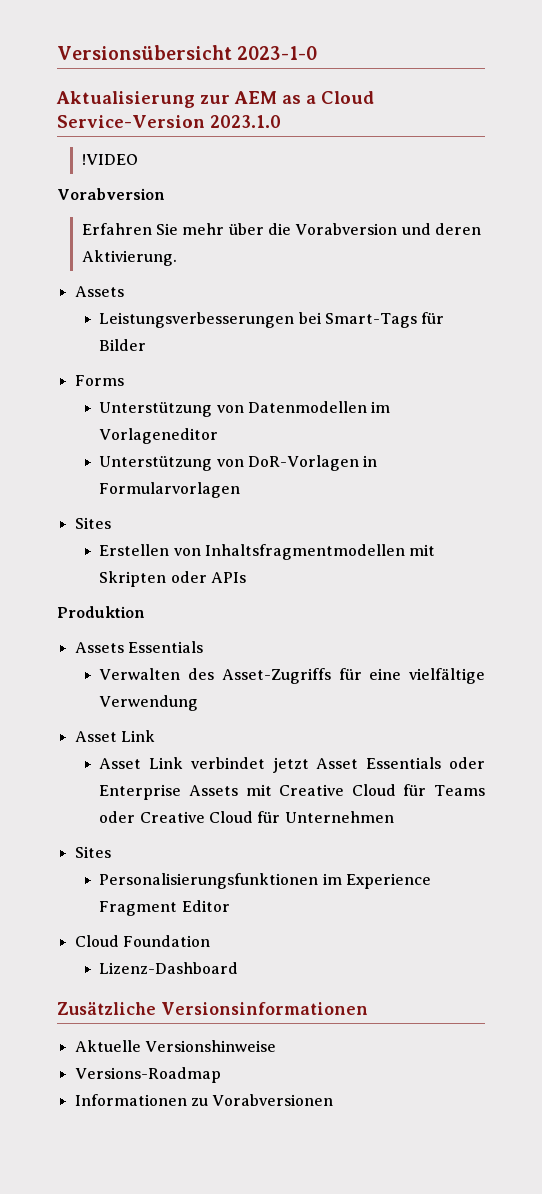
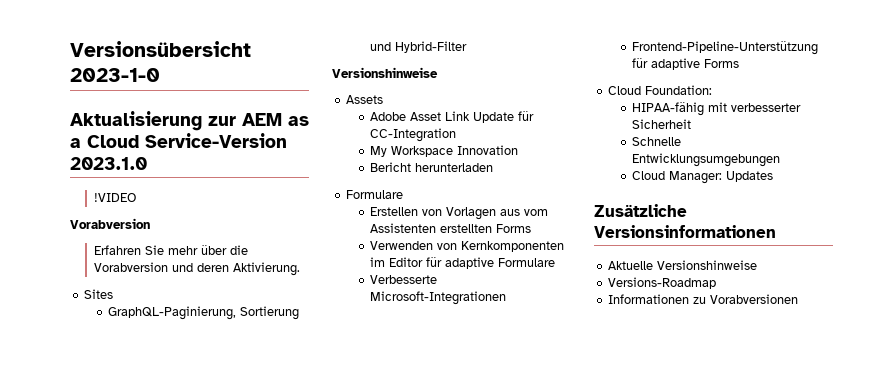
[74,286,124,297] [99,312,445,328] [99,339,147,351] [74,375,124,386] [99,401,391,417] [99,428,219,444] [99,455,378,471] [99,482,241,498] [74,517,111,529] [99,544,436,560] [99,571,246,587] [57,606,145,618] [74,641,203,653] [99,668,486,684] [99,695,199,711] [74,730,155,742] [99,757,485,773] [99,784,486,800] [99,811,394,823] [74,846,111,858] [99,873,431,889] [99,900,230,916] [74,935,210,947] [99,962,239,974] Assets // Leistungsverbesserungen bei Smart-Tags für Bilder // Forms // Unterstützung von Datenmodellen im Vorlageneditor // Unterstützung von DoR-Vorlagen in Formularvorlagen // Sites // Erstellen von Inhaltsfragmentmodellen mit Skripten oder APIs // Produktion // Assets Essentials // Verwalten des Asset-Zugriffs für eine vielfältige Verwendung // Asset Link // Asset Link verbindet jetzt Asset Essentials oder Enterprise Assets mit Creative Cloud für Teams oder Creative Cloud für Unternehmen // Sites // Personalisierungsfunktionen im Experience Fragment Editor // Cloud Foundation // Lizenz-Dashboard -> [84,289,114,299] [108,306,300,320] [370,41,468,53] [332,67,438,78] [346,95,384,104] [370,111,535,123] [370,128,457,142] [370,145,519,157] [370,162,494,172] [346,190,404,199] [370,207,549,220] [370,223,532,233] [370,241,565,252] [370,257,556,269] [370,275,438,284] [370,291,507,305] [632,41,819,55] [632,58,740,70] [608,85,713,95] [632,102,802,116] [632,119,692,129] [632,137,682,146] [632,153,781,167] [632,171,774,184] Sites // GraphQL-Paginierung, Sortierung und Hybrid-Filter // Versionshinweise // Assets // Adobe Asset Link Update für CC-Integration // My Workspace Innovation // Bericht herunterladen // Formulare // Erstellen von Vorlagen aus vom Assistenten erstellten Forms // Verwenden von Kernkomponenten im Editor für adaptive Formulare // Verbesserte Microsoft-Integrationen // Frontend-Pipeline-Unterstützung für adaptive Forms // Cloud Foundation: // HIPAA-fähig mit verbesserter Sicherheit // Schnelle Entwicklungsumgebungen // Cloud Manager: Updates

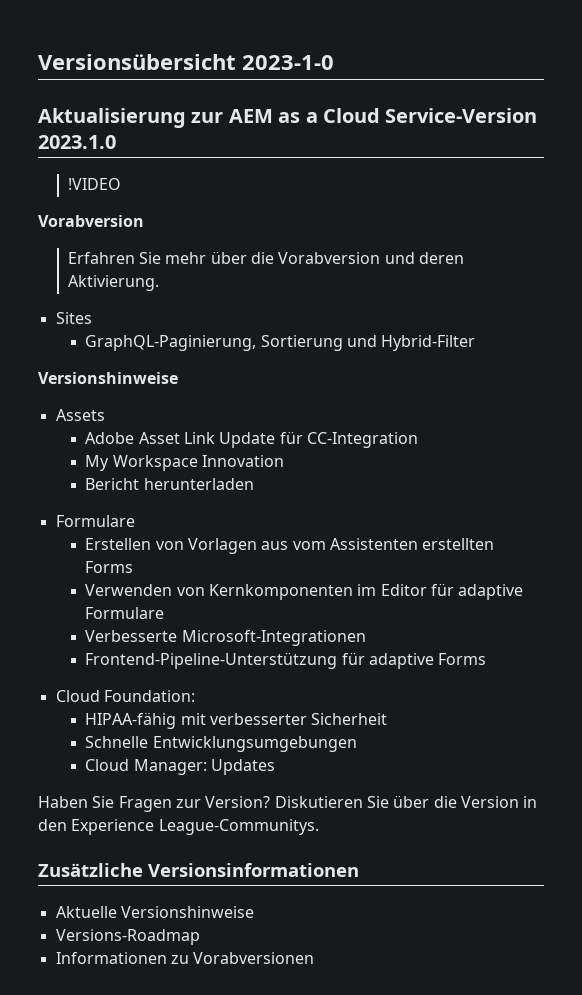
(774, 176) none -> [38,795,538,812] [38,819,319,835] // Haben Sie Fragen zur Version? Diskutieren Sie über die Version in den Experience League-Communitys.

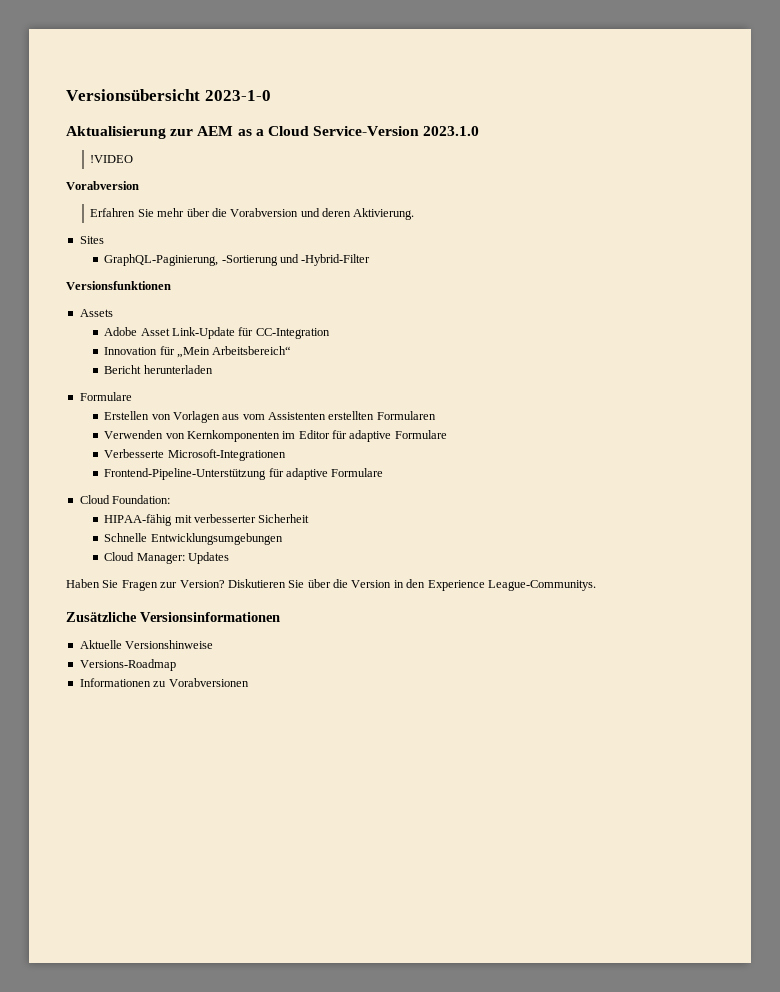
[260,335,476,351] [38,372,178,384] Sortierung und Hybrid-Filter // Versionshinweise -> [221,254,371,266] [66,281,171,290] -Sortierung und -Hybrid-Filter // Versionsfunktionen
[184,432,276,448] Link Update -> [171,327,235,339] Link-Update
[85,455,198,471] My Workspace -> (330, 333) none
(285, 461) none -> [159,346,292,358] für „Mein Arbeitsbereich“
[85,561,134,573] Forms -> [376,411,436,420] Formularen
[438,653,487,665] Forms -> [331,468,384,477] Formulare

